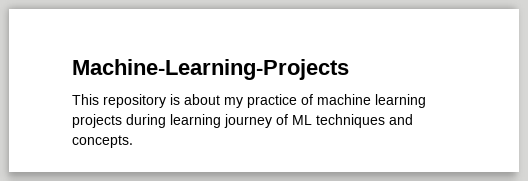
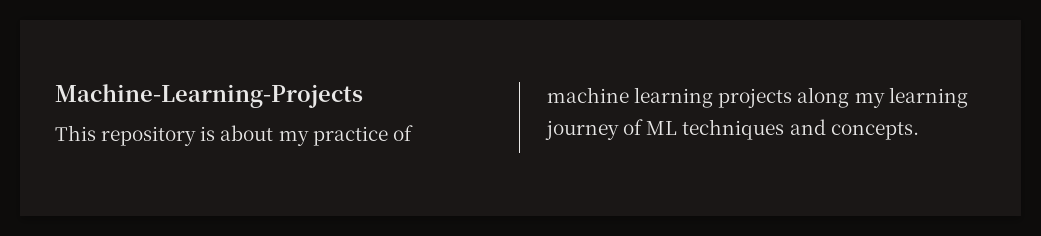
[126,114,166,128] during -> [797,87,885,108] along my

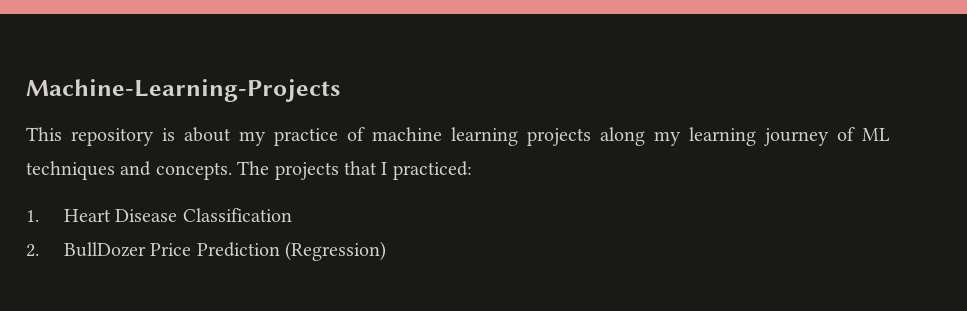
(919, 131) none -> [237,161,472,180] [26,208,292,222] [26,241,386,261] The projects that I practiced: // 1. Heart Disease Classification // 2. BullDozer Price Prediction (Regression)

